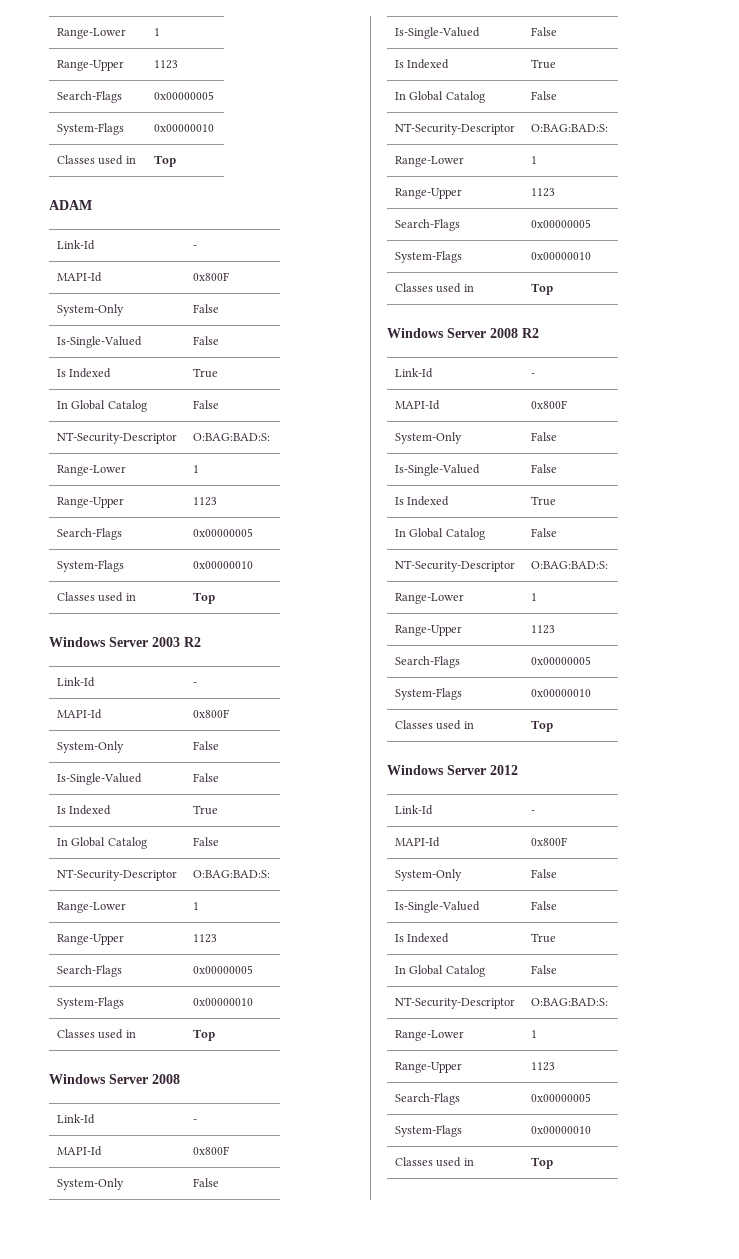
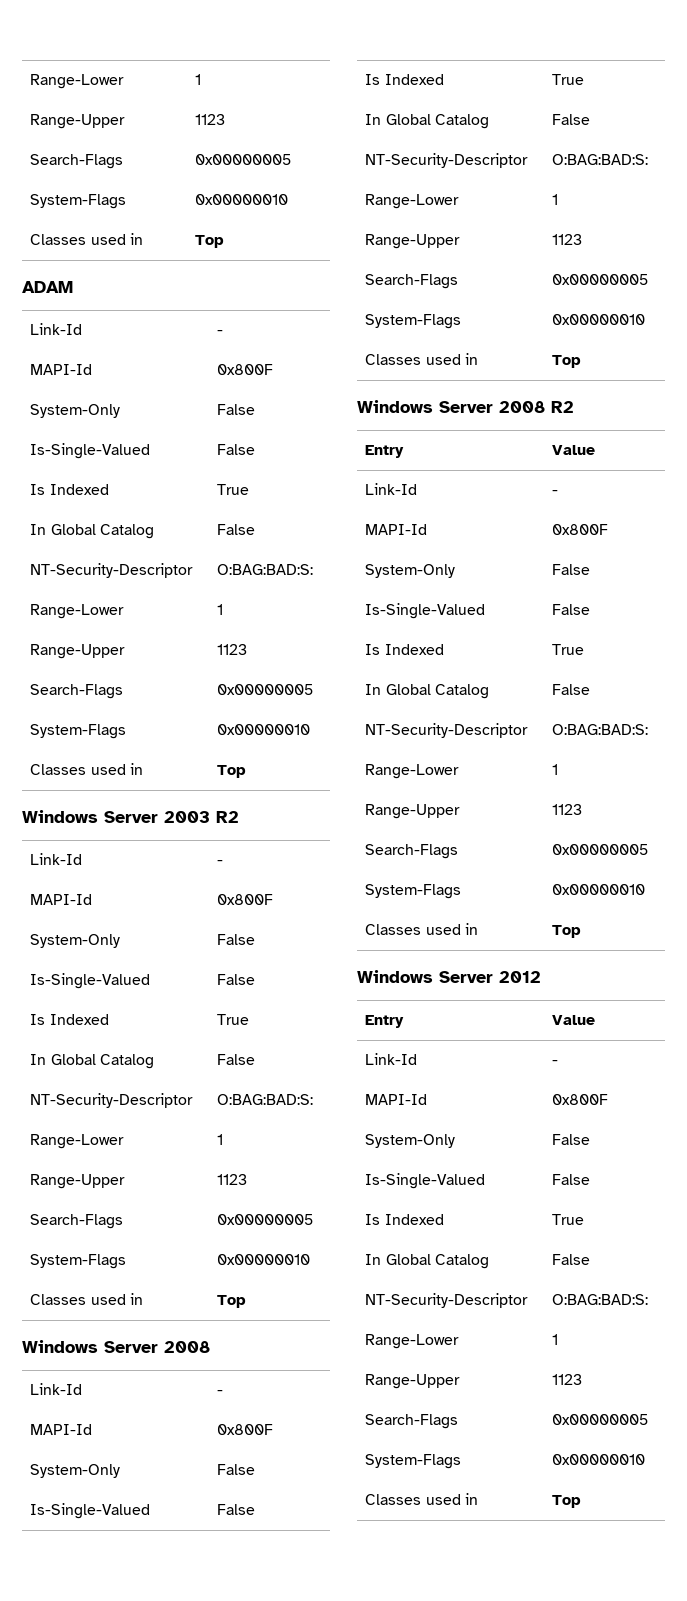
(539, 333) none -> [365,445,405,458] [552,445,596,455] // Entry | Value
(518, 770) none -> [365,1015,405,1028] [552,1015,596,1025] // Entry | Value

